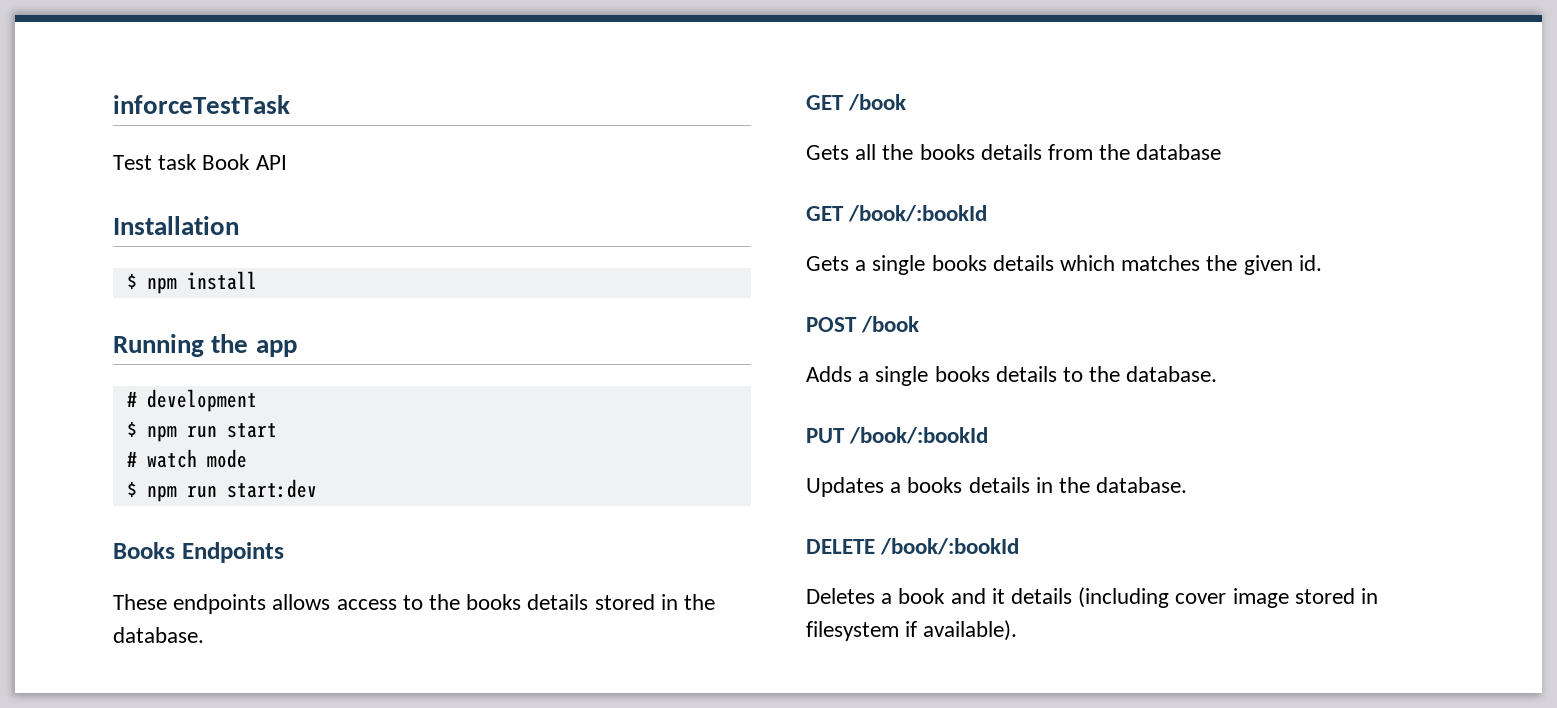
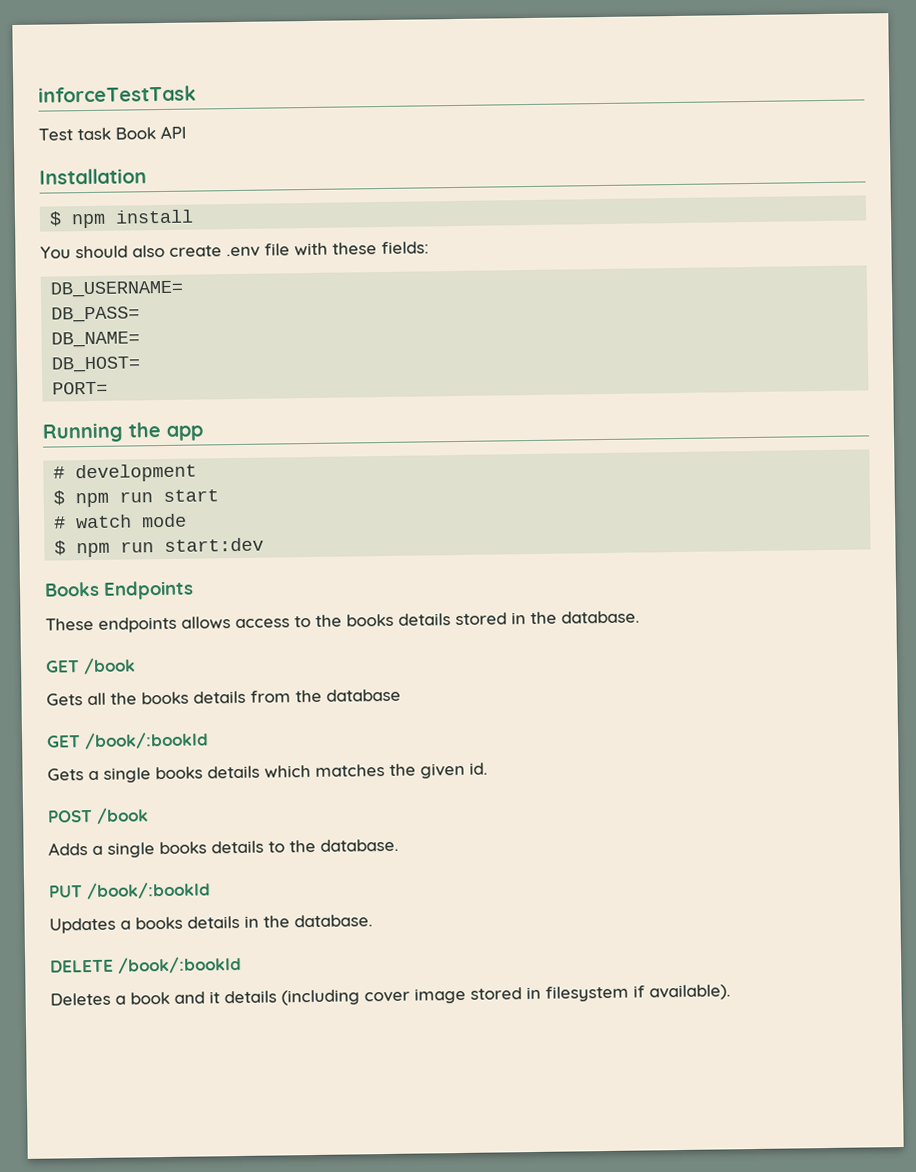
(257, 280) none -> [40,241,429,259] [50,280,185,298] [51,306,141,323] [51,331,141,348] [51,356,142,373] [52,381,109,395] // You should also create .env file with these fields: // DB_USERNAME= // DB_PASS= // DB_NAME= // DB_HOST= // PORT=

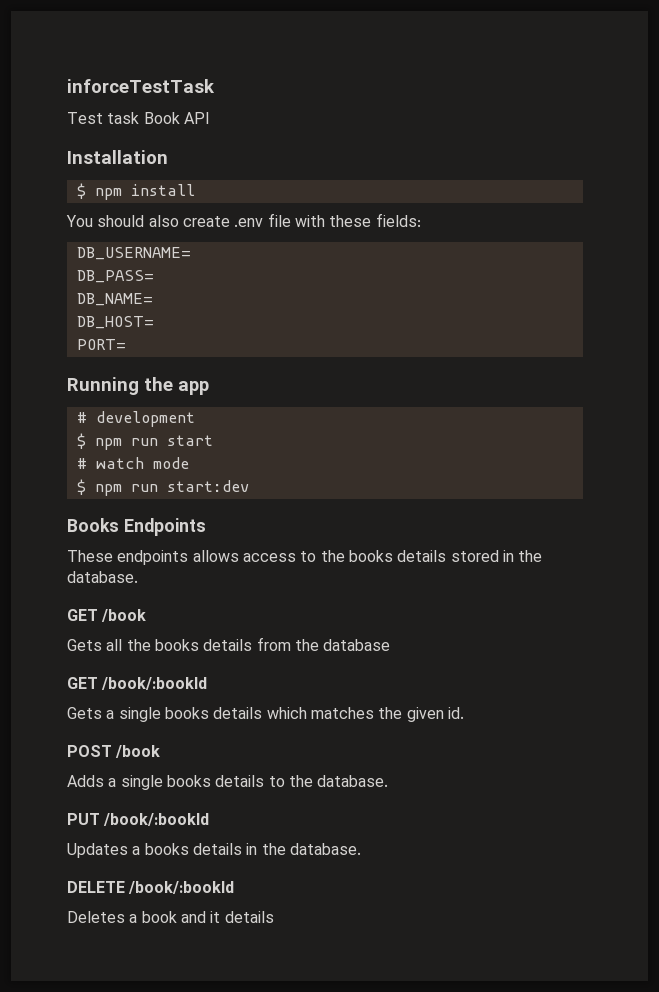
[281,984,731,1006] (including cover image stored in filesystem if available). -> (274, 917) none

